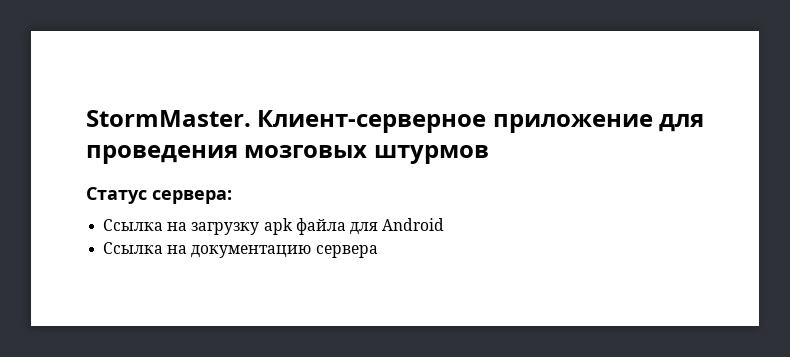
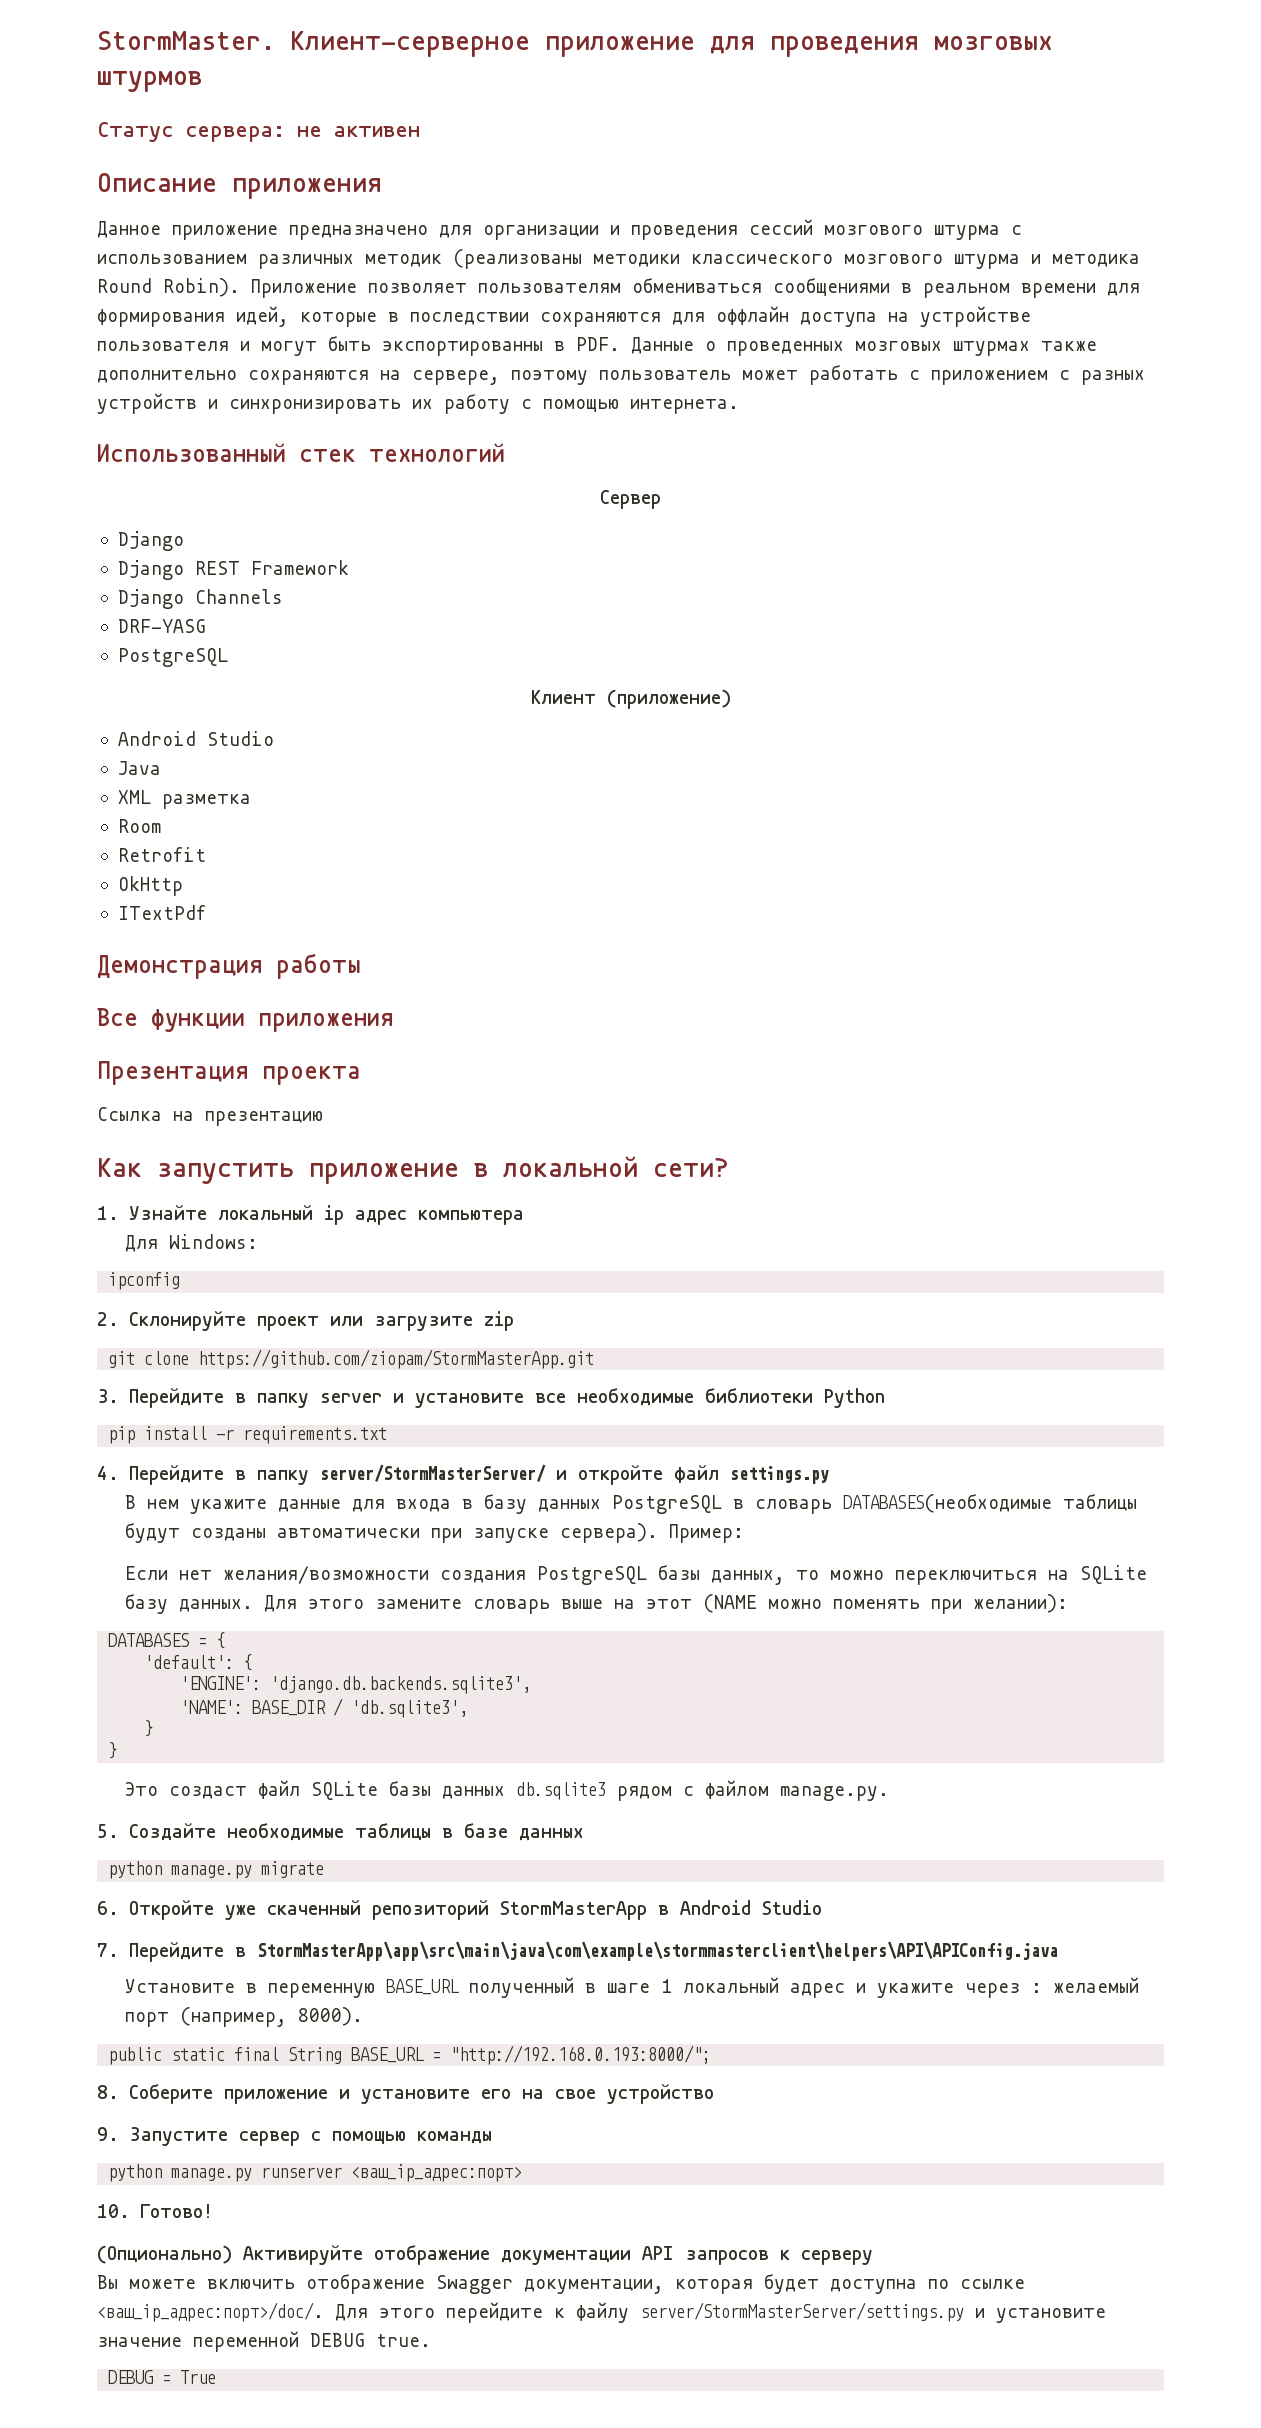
[103,218,445,235] [103,242,378,258] // Ссылка на загрузку apk файла для Android // Ссылка на документацию сервера -> [297,126,420,137] [97,173,382,199] [97,219,1022,240] [97,249,1140,269] [97,278,1140,298] [97,306,1031,327] [97,336,1097,356] [97,365,1145,385] [97,393,739,414] [97,443,505,463] [600,490,661,509] [117,531,184,551] [117,560,349,580] [117,589,283,609] [117,619,206,633] [117,648,228,667] [530,689,731,709] [117,731,274,746] [117,761,161,775] [117,790,251,809] [117,819,161,833] [117,847,206,862] [117,876,183,896] [117,905,206,920] [97,953,361,979] [97,1008,394,1032] [97,1061,361,1085] [97,1107,323,1126] [97,1156,729,1184] [97,1205,524,1225] [125,1234,259,1252] [108,1272,181,1290] [97,1311,514,1331] [108,1349,595,1369] [97,1387,885,1408] [108,1426,388,1444] [97,1464,829,1485] [125,1494,1138,1514] [125,1523,745,1543] [125,1565,1148,1585] [125,1594,1069,1614] [108,1632,226,1649] [144,1654,253,1671] [180,1676,532,1694] [180,1698,469,1718] [144,1720,154,1737] [108,1742,118,1759] [125,1780,890,1801] [97,1822,584,1841] [108,1861,325,1879] [97,1900,822,1920] [97,1941,1058,1962] [125,1977,1140,1998] [125,2007,364,2027] [108,2045,712,2065] [97,2083,714,2104] [97,2127,492,2146] [108,2164,523,2182] [97,2204,213,2218] [97,2244,873,2265] [97,2274,1025,2294] [97,2302,1106,2323] [97,2331,431,2352] [108,2370,217,2384] не активен // Описание приложения // Данное приложение предназначено для организации и проведения сессий мозгового штурма с использованием различных методик (реализованы методики классического мозгового штурма и методика Round Robin). Приложение позволяет пользователям обмениваться сообщениями в реальном времени для формирования идей, которые в последствии сохраняются для оффлайн доступа на устройстве пользователя и могут быть экспортированны в PDF. Данные о проведенных мозговых штурмах также дополнительно сохраняются на сервере, поэтому пользователь может работать с приложением с разных устройств и синхронизировать их работу с помощью интернета. // Использованный стек технологий // Сервер // Django // Django REST Framework // Django Channels // DRF-YASG // PostgreSQL // Клиент (приложение) // Android Studio // Java // XML разметка // Room // Retrofit // OkHttp // ITextPdf // Демонстрация работы // Все функции приложения // Презентация проекта // Ссылка на презентацию // Как запустить приложение в локальной сети? // 1. Узнайте локальный ip адрес компьютера // Для Windows: // ipconfig // 2. Склонируйте проект или загрузите zip // git clone https://github.com/ziopam/StormMasterApp.git // 3. Перейдите в папку server и установите все необходимые библиотеки Python // pip install -r requirements.txt // 4. Перейдите в папку server/StormMasterServer/ и откройте файл settings.py // В нем укажите данные для входа в базу данных PostgreSQL в словарь DATABASES(необходимые таблицы будут созданы автоматически при запуске сервера). Пример: // Если нет желания/возможности создания PostgreSQL базы данных, то можно переключиться на SQLite базу данных. Для этого замените словарь выше на этот (NAME можно поменять при желании): // DATABASES = { // 'default': { // 'ENGINE': 'django.db.backends.sqlite3', // 'NAME': BASE_DIR / 'db.sqlite3', // } // } // Это создаст файл SQLite базы данных db.sqlite3 рядом с файлом manage.py. // 5. Создайте необходимые таблицы в базе данных // python manage.py migrate // 6. Откройте уже скаченный репозиторий StormMasterApp в Android Studio // 7. Перейдите в StormMasterApp\app\src\main\java\com\example\stormmasterclient\helpers\API\APIConfig.java // Установите в переменную BASE_URL полученный в шаге 1 локальный адрес и укажите через : желаемый порт (например, 8000). // public static final String BASE_URL = "http://192.168.0.193:8000/"; // 8. Соберите приложение и установите его на свое устройство // 9. Запустите сервер с помощью команды // python manage.py runserver <ваш_ip_адрес:порт> // 10. Готово! // (Опционально) Активируйте отображение документации API запросов к серверу // Вы можете включить отображение Swagger документации, которая будет доступна по ссылке <ваш_ip_адрес:порт>/doc/. Для этого перейдите к файлу server/StormMasterServer/settings.py и установите значение переменной DEBUG true. // DEBUG = True

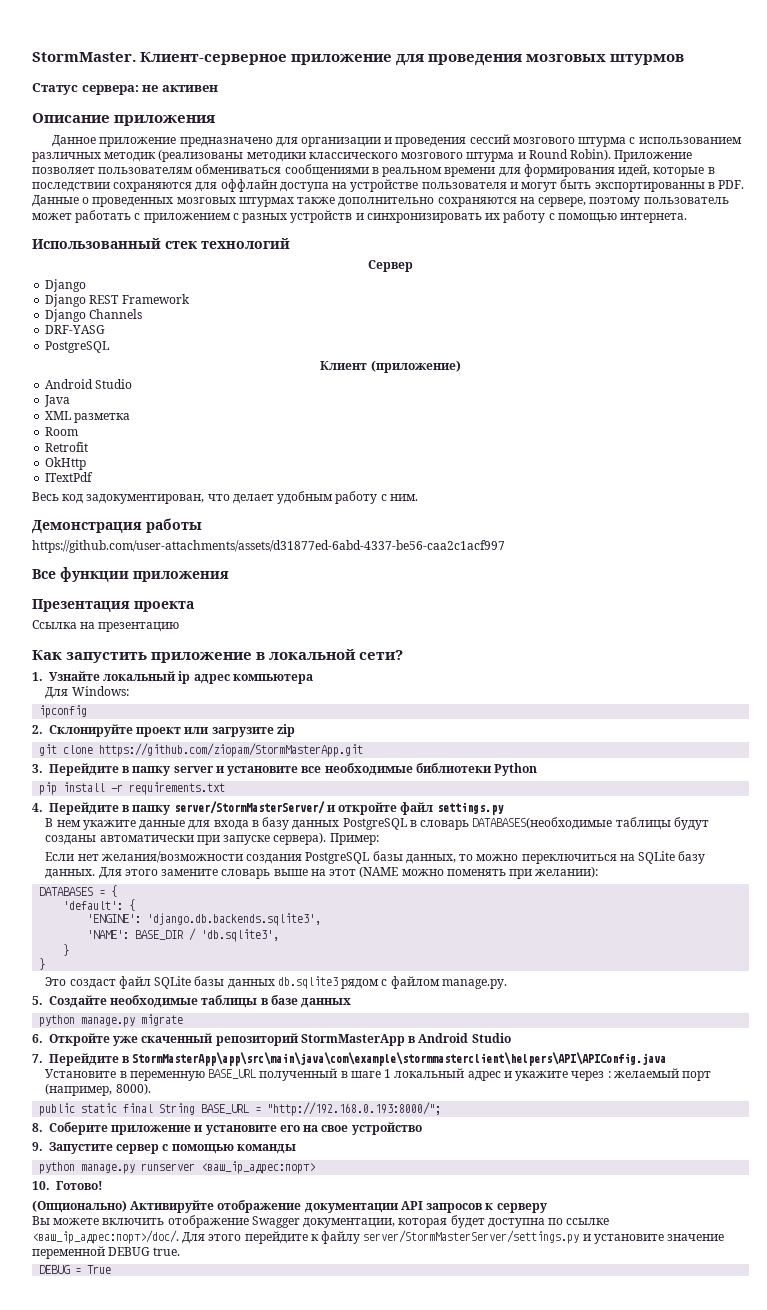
[1052,254,1140,267] методика -> (526, 155) none
(206, 912) none -> [32,491,418,504] // Весь код задокументирован, что делает удобным работу с ним.
(361, 966) none -> [32,540,505,553] // https://github.com/user-attachments/assets/d31877ed-6abd-4337-be56-caa2c1acf997

